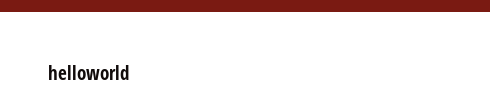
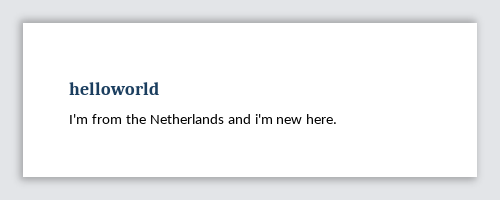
(129, 72) none -> [69,114,338,124] // I'm from the Netherlands and i'm new here.

